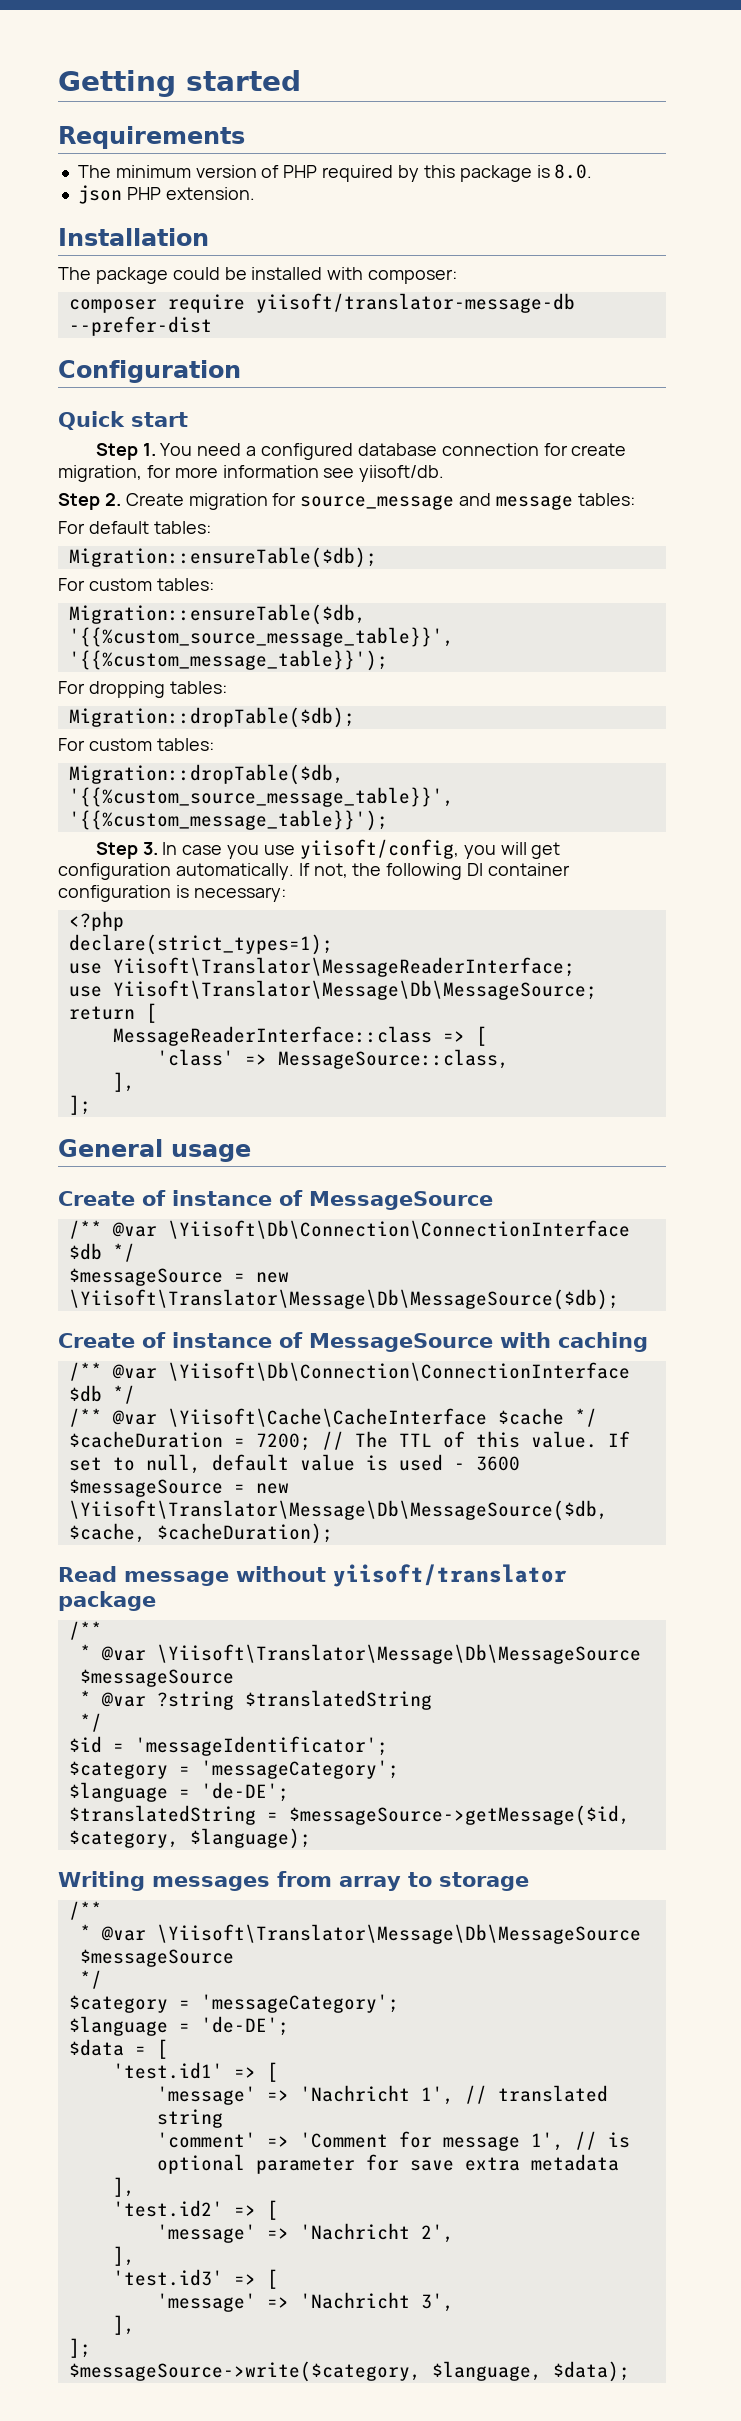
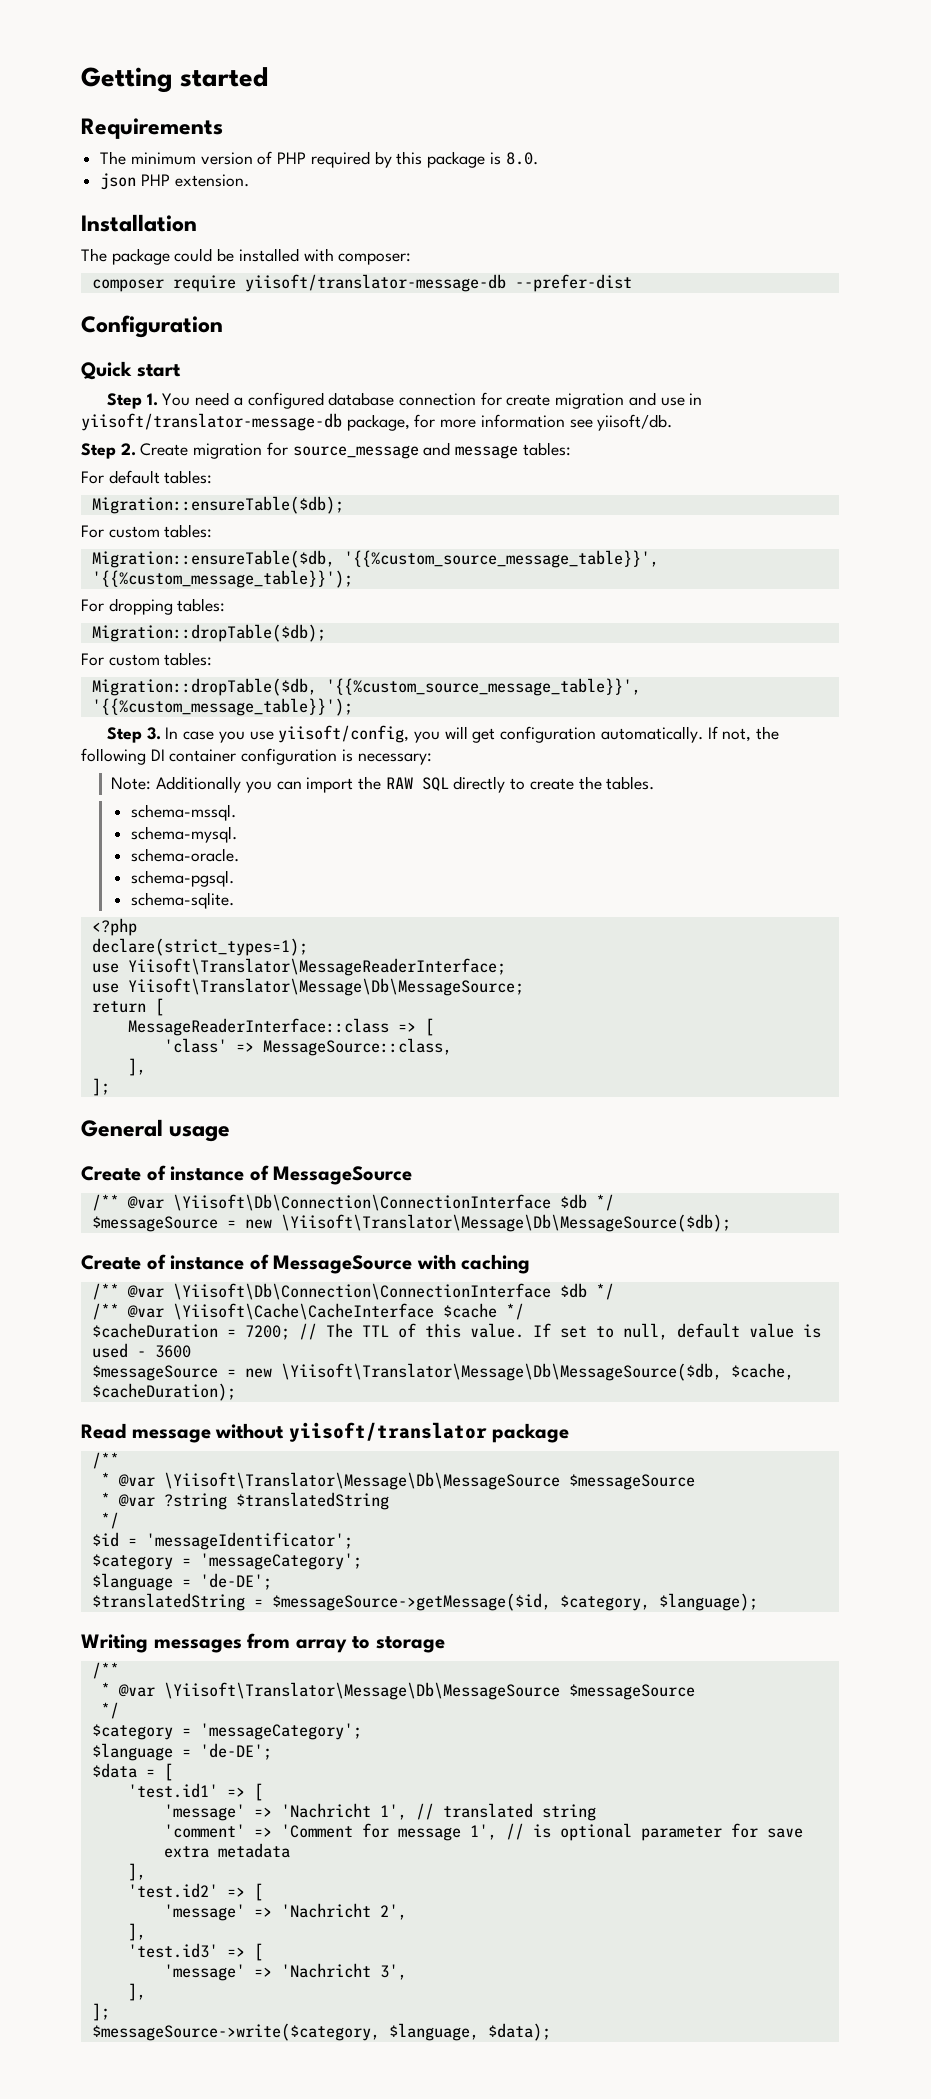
[58,465,142,482] migration, -> [555,392,703,409] [81,413,410,431] migration and use in yiisoft/translator-message-db package,
(286, 894) none -> [111,776,655,793] [130,804,236,821] [130,826,237,843] [130,848,239,862] [130,870,234,887] [130,892,234,909] // Note: Additionally you can import the RAW SQL directly to create the tables. // schema-mssql. // schema-mysql. // schema-oracle. // schema-pgsql. // schema-sqlite.

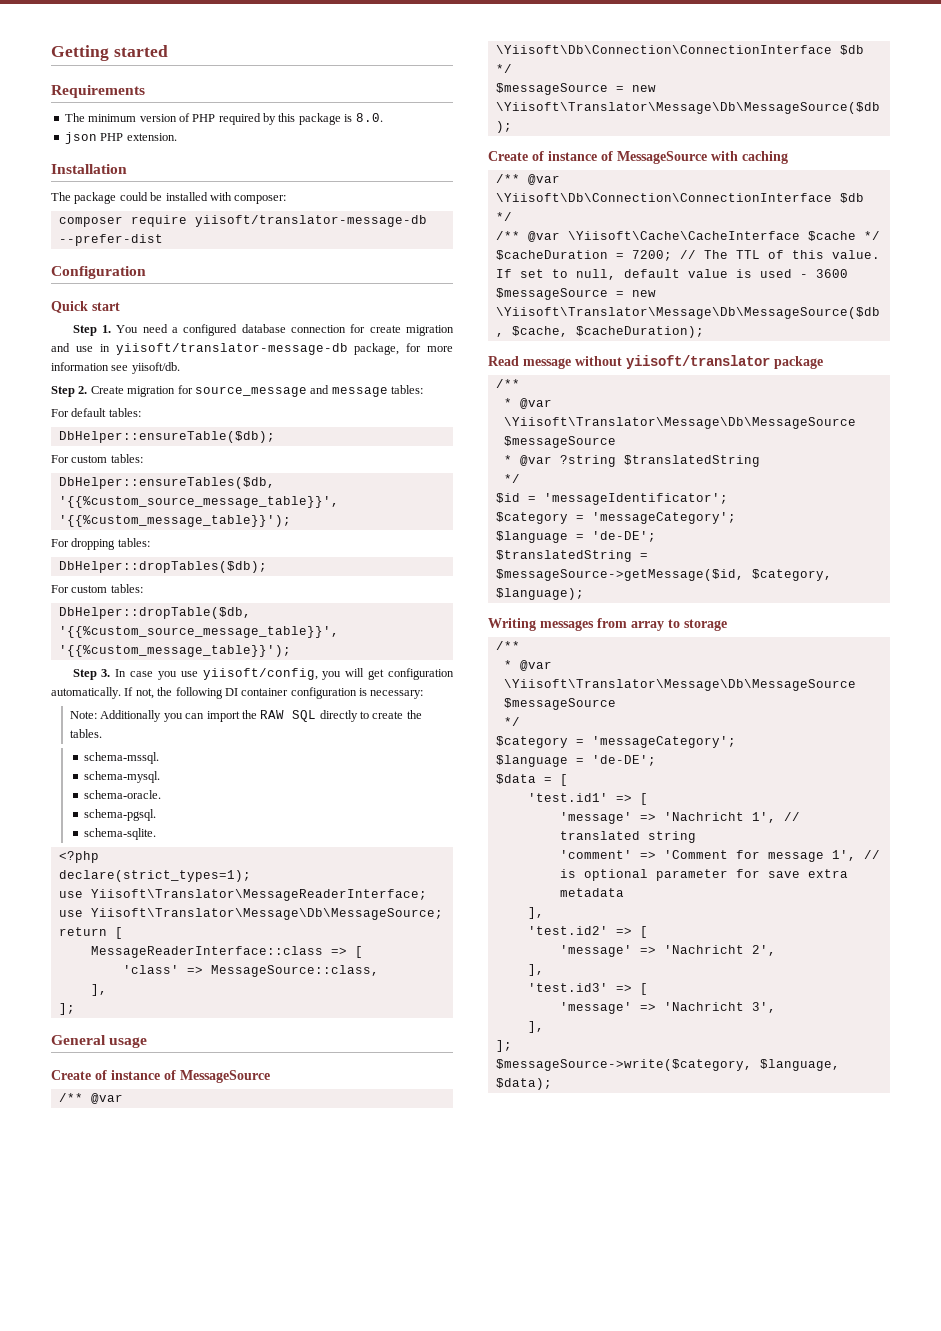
[91,496,344,514] [81,524,213,538] [91,550,335,568] Migration::ensureTable($db); // For custom tables: // Migration::ensureTable($db, -> [58,431,275,443] [51,454,143,463] [58,477,275,489] DbHelper::ensureTable($db); // For custom tables: // DbHelper::ensureTables($db,
[91,624,326,642] [81,652,213,666] [91,678,317,696] Migration::dropTable($db); // For custom tables: // Migration::dropTable($db, -> [58,561,267,573] [51,584,143,593] [58,607,251,619] DbHelper::dropTables($db); // For custom tables: // DbHelper::dropTable($db,

